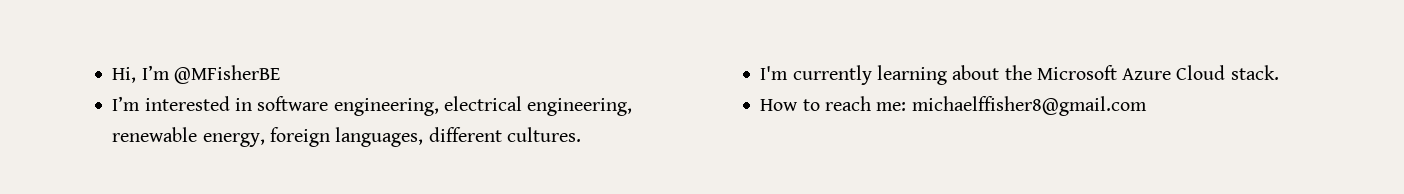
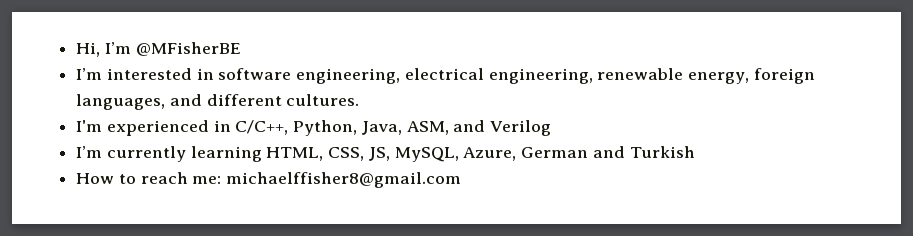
(424, 137) none -> [169,94,202,106] and
[792,65,1279,85] currently learning about the Microsoft Azure Cloud stack. -> [106,120,552,136] [76,146,696,162] experienced in C/C++, Python, Java, ASM, and Verilog // I’m currently learning HTML, CSS, JS, MySQL, Azure, German and Turkish

